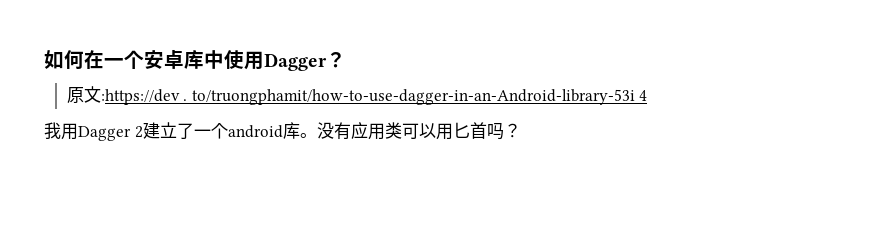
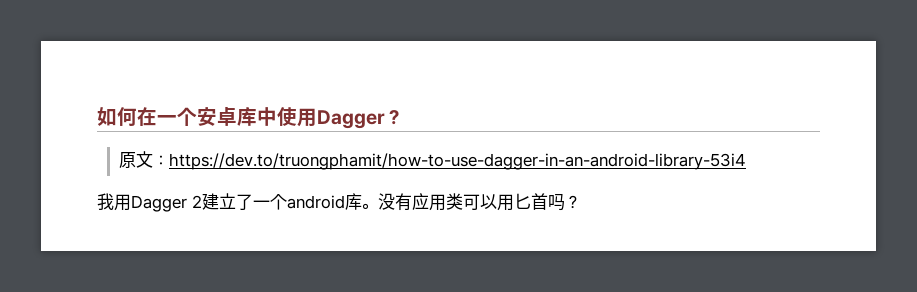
[100,89,648,105] :https://dev . to/truongphamit/how-to-use-dagger-in-an-Android-library-53i 4 -> [153,153,747,170] ：https://dev.to/truongphamit/how-to-use-dagger-in-an-android-library-53i4

